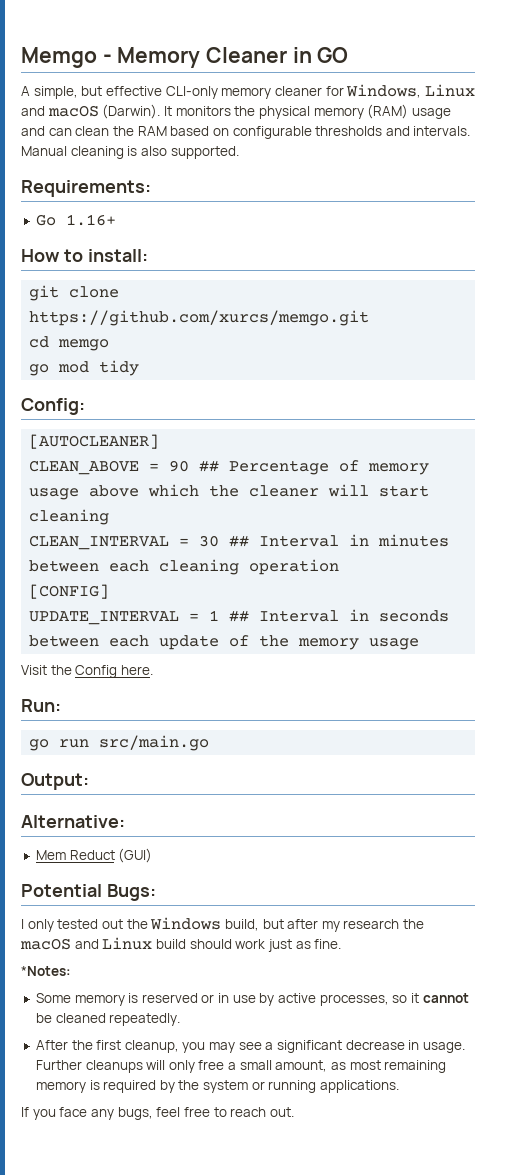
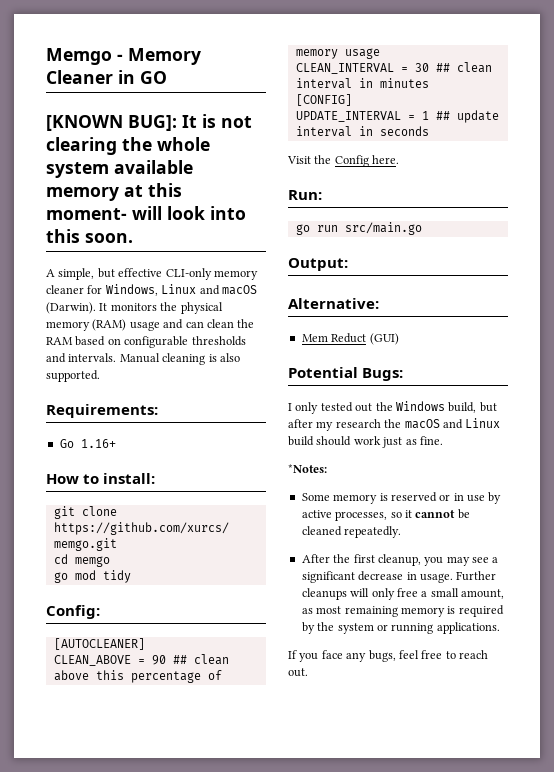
(349, 55) none -> [46,114,252,131] [46,137,210,155] [46,160,193,178] [46,183,182,201] [46,206,246,220] [46,229,133,243] // [KNOWN BUG]: It is not clearing the whole system available memory at this moment- will look into this soon.
[229,460,330,475] Percentage -> [193,654,229,665] [53,670,201,683] clean above this percentage
[89,484,430,497] [29,509,110,525] above which the cleaner will start cleaning -> (380, 53) none
[259,535,340,547] Interval -> [456,62,492,73] [295,78,352,89] clean interval
[29,559,340,575] between each cleaning operation -> (429, 83) none
[259,610,340,622] Interval -> [456,110,499,123] [295,126,352,137] update interval
[29,635,420,650] between each update of the memory usage -> (429, 131) none

